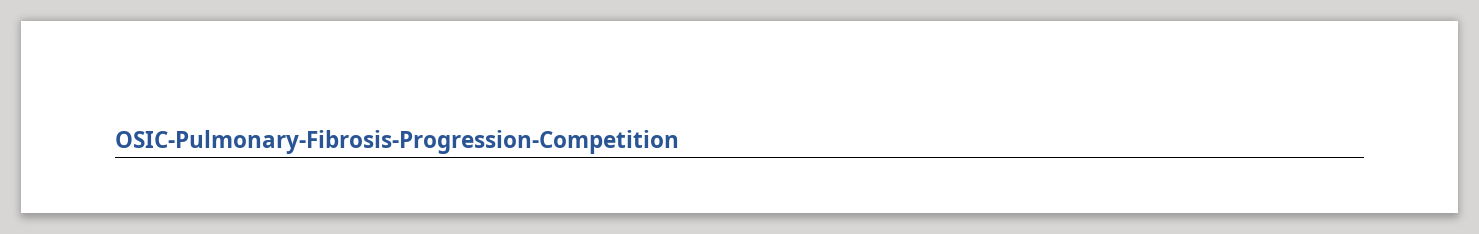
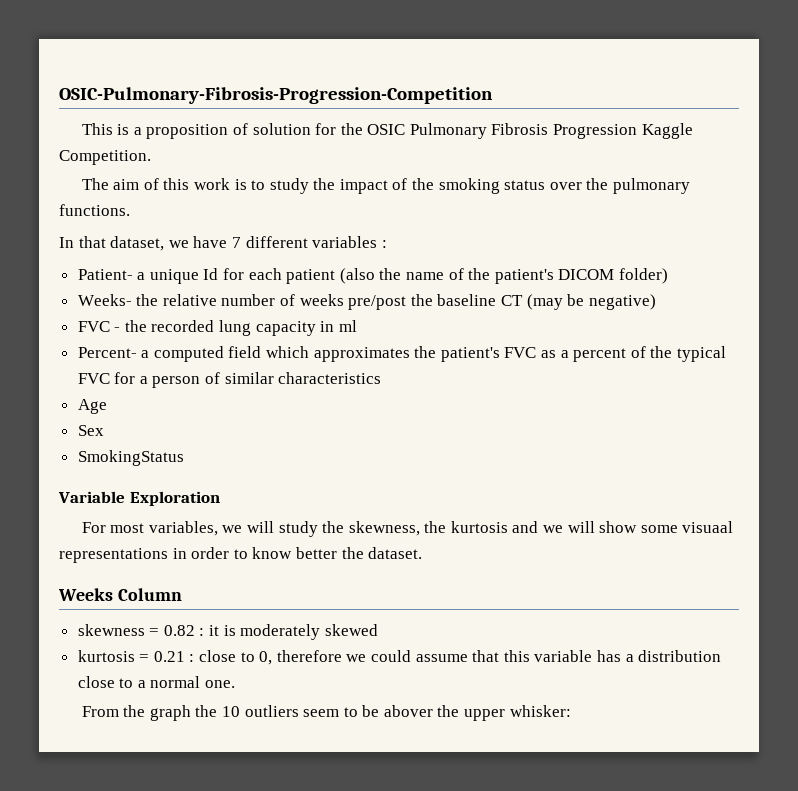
(679, 142) none -> [81,123,693,139] [59,150,151,165] [81,178,691,194] [59,204,130,216] [59,236,387,251] [77,268,668,284] [77,294,656,310] [77,320,357,336] [77,346,726,362] [77,372,382,388] [77,399,107,414] [77,425,104,436] [77,450,184,466] [58,491,220,506] [81,521,734,537] [59,547,423,563] [58,588,182,601] [77,624,378,640] [77,650,722,665] [77,676,236,688] [81,705,571,721] // This is a proposition of solution for the OSIC Pulmonary Fibrosis Progression Kaggle Competition. // The aim of this work is to study the impact of the smoking status over the pulmonary functions. // In that dataset, we have 7 different variables : // Patient- a unique Id for each patient (also the name of the patient's DICOM folder) // Weeks- the relative number of weeks pre/post the baseline CT (may be negative) // FVC - the recorded lung capacity in ml // Percent- a computed field which approximates the patient's FVC as a percent of the typical FVC for a person of similar characteristics // Age // Sex // SmokingStatus // Variable Exploration // For most variables, we will study the skewness, the kurtosis and we will show some visuaal representations in order to know better the dataset. // Weeks Column // skewness = 0.82 : it is moderately skewed // kurtosis = 0.21 : close to 0, therefore we could assume that this variable has a distribution close to a normal one. // From the graph the 10 outliers seem to be abover the upper whisker:

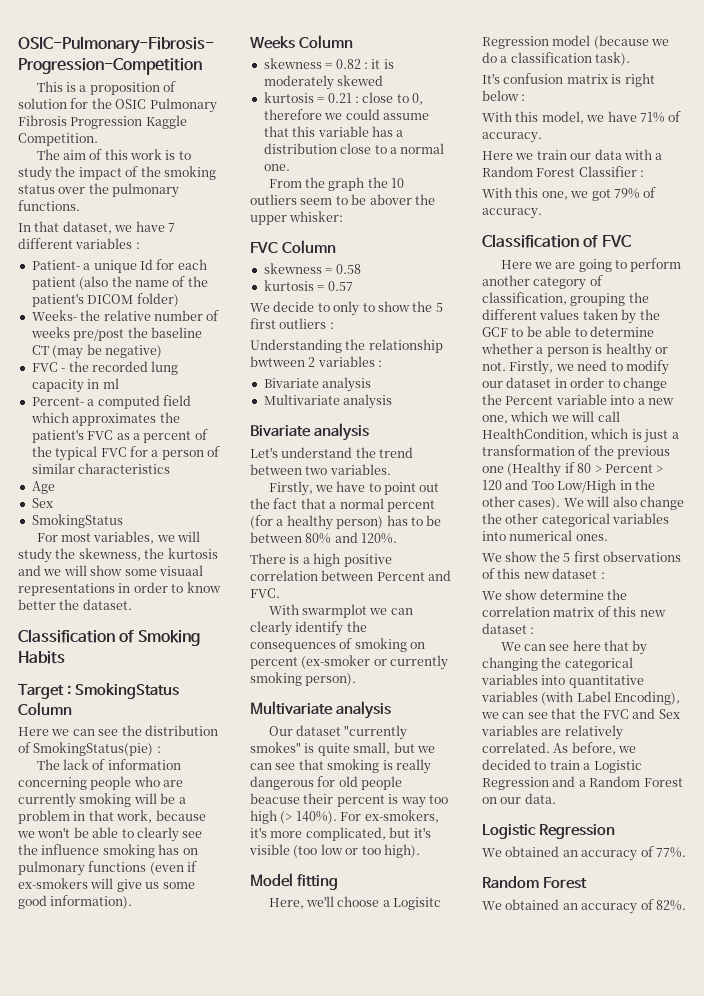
[58,491,220,506] // Variable Exploration -> (123, 521) none
(423, 553) none -> [18,629,200,646] [18,651,65,664] [18,683,180,699] [18,702,72,716] [18,725,218,736] [18,742,161,756] [36,759,181,770] [18,776,184,790] [18,793,186,808] [18,810,206,824] [17,827,203,842] [18,844,198,858] [18,861,198,876] [18,878,195,892] [18,895,133,909] // Classification of Smoking Habits // Target : SmokingStatus Column // Here we can see the distribution of SmokingStatus(pie) : // The lack of information concerning people who are currently smoking will be a problem in that work, because we won't be able to clearly see the influence smoking has on pulmonary functions (even if ex-smokers will give us some good information).
(571, 711) none -> [250,240,337,254] [263,263,361,274] [263,280,353,291] [250,301,443,316] [250,318,334,329] [250,339,443,353] [250,356,383,367] [263,377,372,392] [263,394,393,409] [250,423,370,441] [250,447,414,458] [250,464,391,475] [268,481,440,496] [250,498,435,512] [250,515,442,530] [250,532,398,544] [250,553,392,567] [250,570,452,581] [250,588,280,598] [268,604,413,618] [250,621,367,636] [250,638,426,652] [250,655,449,670] [250,672,357,686] [250,701,392,719] [268,725,408,740] [250,742,435,756] [250,759,431,774] [250,776,403,790] [250,793,448,808] [250,810,439,824] [250,827,431,841] [249,844,420,858] [250,873,339,890] [268,896,442,910] [482,35,670,49] [482,52,631,66] [482,73,655,87] [482,90,526,101] [482,111,682,124] [482,132,542,143] [482,149,663,160] [482,166,645,177] [482,187,657,201] [482,208,542,219] [482,234,631,248] [500,258,682,272] [482,275,603,290] [482,292,649,306] [482,309,660,324] [482,326,654,337] [481,343,668,358] [482,360,669,375] [482,377,667,391] [482,394,674,405] [482,411,620,424] [482,428,679,443] [482,445,671,459] [482,462,664,477] [482,479,655,493] [482,496,684,510] [482,513,670,527] [482,530,608,541] [482,551,681,562] [482,568,605,579] [482,589,628,600] [482,606,666,617] [482,623,535,634] [500,640,648,655] [482,657,633,671] [481,674,644,688] [481,691,681,705] [481,708,680,719] [481,725,623,740] [482,742,637,755] [482,759,642,773] [482,776,683,790] [482,793,556,804] [482,824,616,839] [482,846,686,861] [482,876,588,889] [482,899,686,914] // FVC Column // skewness = 0.58 // kurtosis = 0.57 // We decide to only to show the 5 first outliers : // Understanding the relationship bwtween 2 variables : // Bivariate analysis // Multivariate analysis // Bivariate analysis // Let's understand the trend between two variables. // Firstly, we have to point out the fact that a normal percent (for a healthy person) has to be between 80% and 120%. // There is a high positive correlation between Percent and FVC. // With swarmplot we can clearly identify the consequences of smoking on percent (ex-smoker or currently smoking person). // Multivariate analysis // Our dataset "currently smokes" is quite small, but we can see that smoking is really dangerous for old people beacuse their percent is way too high (> 140%). For ex-smokers, it's more complicated, but it's visible (too low or too high). // Model fitting // Here, we'll choose a Logisitc Regression model (because we do a classification task). // It's confusion matrix is right below : // With this model, we have 71% of accuracy. // Here we train our data with a Random Forest Classifier : // With this one, we got 79% of accuracy. // Classification of FVC // Here we are going to perform another category of classification, grouping the different values taken by the GCF to be able to determine whether a person is healthy or not. Firstly, we need to modify our dataset in order to change the Percent variable into a new one, which we will call HealthCondition, which is just a transformation of the previous one (Healthy if 80 > Percent > 120 and Too Low/High in the other cases). We will also change the other categorical variables into numerical ones. // We show the 5 first observations of this new dataset : // We show determine the correlation matrix of this new dataset : // We can see here that by changing the categorical variables into quantitative variables (with Label Encoding), we can see that the FVC and Sex variables are relatively correlated. As before, we decided to train a Logistic Regression and a Random Forest on our data. // Logistic Regression // We obtained an accuracy of 77%. // Random Forest // We obtained an accuracy of 82%.

